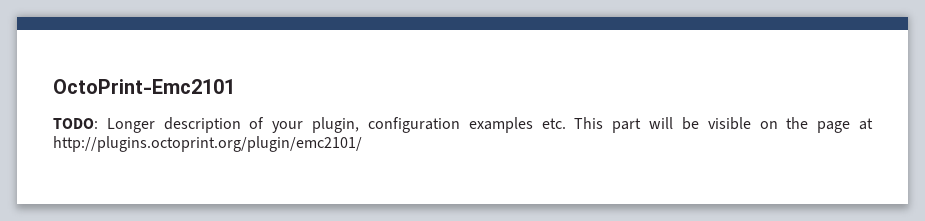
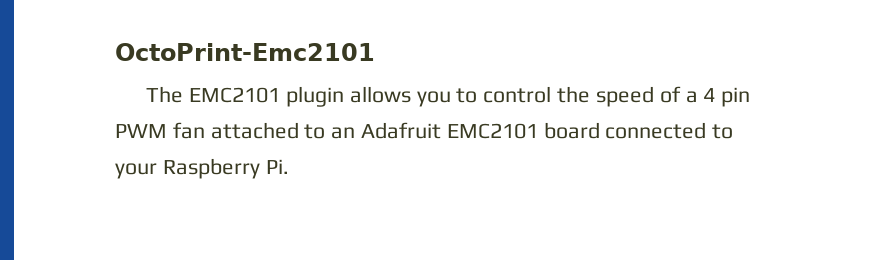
[53,117,874,133] [53,136,362,152] TODO: Longer description of your plugin, configuration examples etc. This part will be visible on the page at http://plugins.octoprint.org/plugin/emc2101/ -> [146,86,751,107] [115,122,734,139] [115,158,289,179] The EMC2101 plugin allows you to control the speed of a 4 pin PWM fan attached to an Adafruit EMC2101 board connected to your Raspberry Pi.

